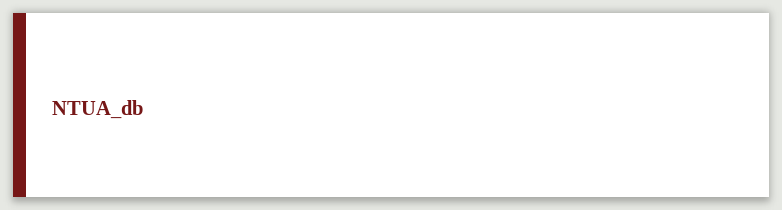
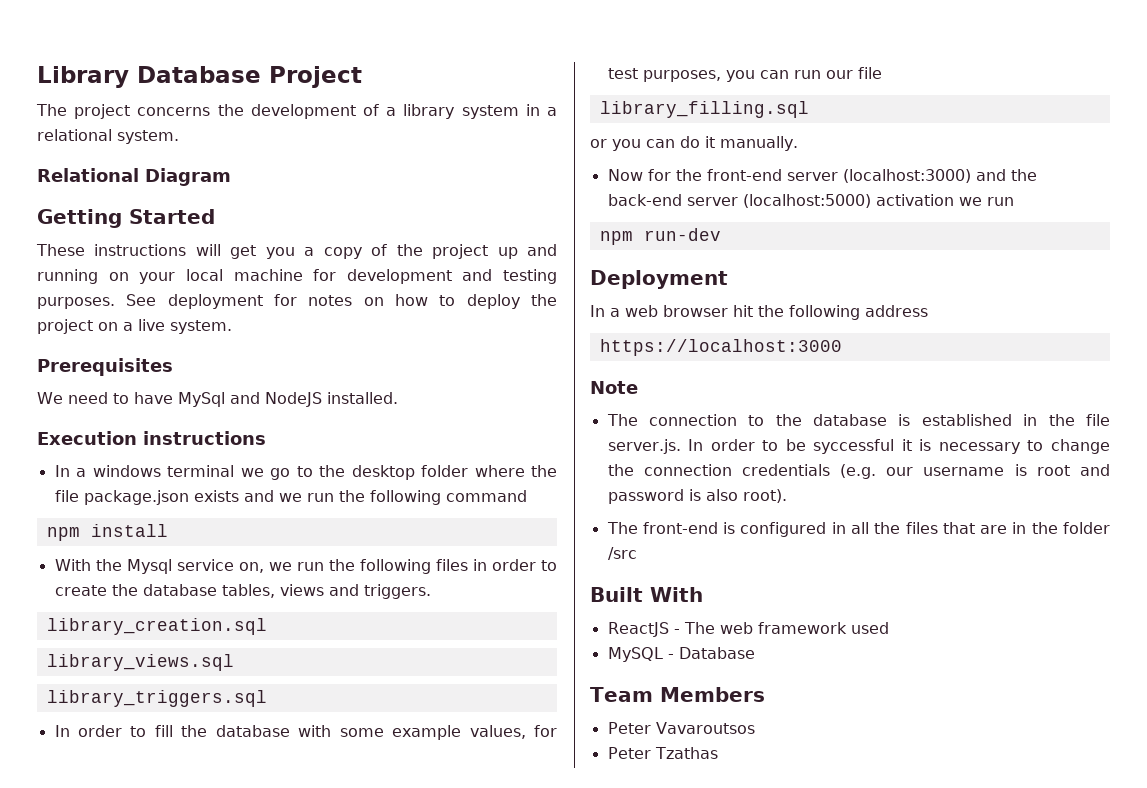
[52,100,143,119] NTUA_db -> [37,66,362,88] [36,104,557,119] [37,129,179,144] [37,168,231,186] [37,209,215,228] [36,244,557,259] [37,269,557,284] [37,294,557,309] [37,319,232,334] [37,358,173,376] [37,392,398,407] [37,431,266,445] [54,465,557,480] [54,490,527,505] [46,524,168,541] [54,559,557,574] [54,584,431,599] [46,618,267,635] [46,654,234,671] [46,690,267,707] [54,725,557,740] [607,67,882,82] [599,101,809,118] [590,136,798,151] [607,169,1037,183] [607,194,1014,208] [599,228,721,245] [590,270,728,289] [590,305,928,320] [599,339,842,356] [590,381,638,394] [606,414,1110,426] [607,439,1110,454] [607,464,1110,479] [607,489,787,504] [606,522,1110,537] [607,547,637,560] [590,587,703,602] [607,622,889,637] [607,647,755,662] [590,687,765,702] [607,722,755,734] [607,747,718,759] Library Database Project // The project concerns the development of a library system in a relational system. // Relational Diagram // Getting Started // These instructions will get you a copy of the project up and running on your local machine for development and testing purposes. See deployment for notes on how to deploy the project on a live system. // Prerequisites // We need to have MySql and NodeJS installed. // Execution instructions // In a windows terminal we go to the desktop folder where the file package.json exists and we run the following command // npm install // With the Mysql service on, we run the following files in order to create the database tables, views and triggers. // library_creation.sql // library_views.sql // library_triggers.sql // In order to fill the database with some example values, for test purposes, you can run our file // library_filling.sql // or you can do it manually. // Now for the front-end server (localhost:3000) and the back-end server (localhost:5000) activation we run // npm run-dev // Deployment // In a web browser hit the following address // https://localhost:3000 // Note // The connection to the database is established in the file server.js. In order to be syccessful it is necessary to change the connection credentials (e.g. our username is root and password is also root). // The front-end is configured in all the files that are in the folder /src // Built With // ReactJS - The web framework used // MySQL - Database // Team Members // Peter Vavaroutsos // Peter Tzathas

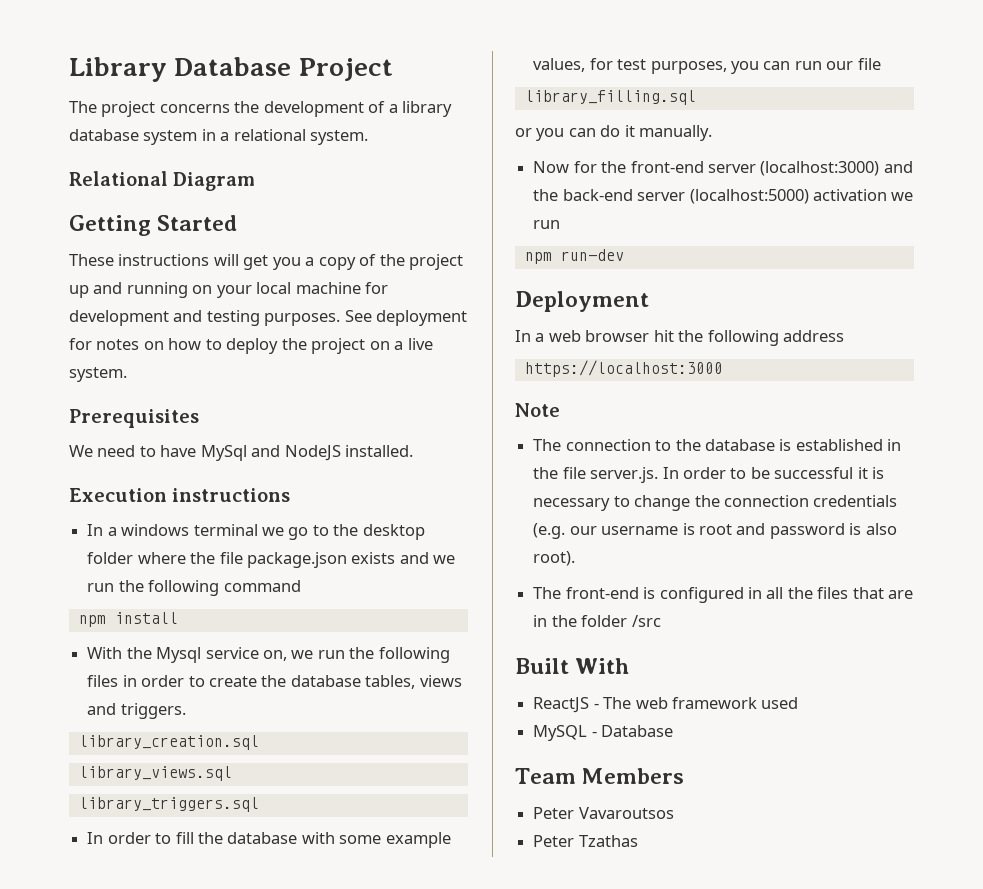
(455, 111) none -> [69,129,139,141] database
[813,439,895,454] syccessful -> [774,467,854,479] successful

